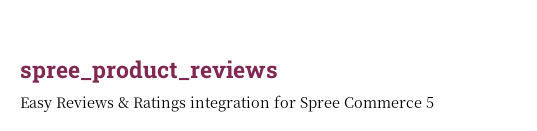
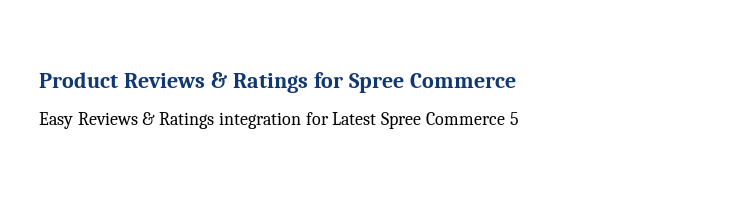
[20,60,278,83] spree_product_reviews -> [39,72,516,93] Product Reviews & Ratings for Spree Commerce
(296, 101) none -> [332,112,377,125] Latest

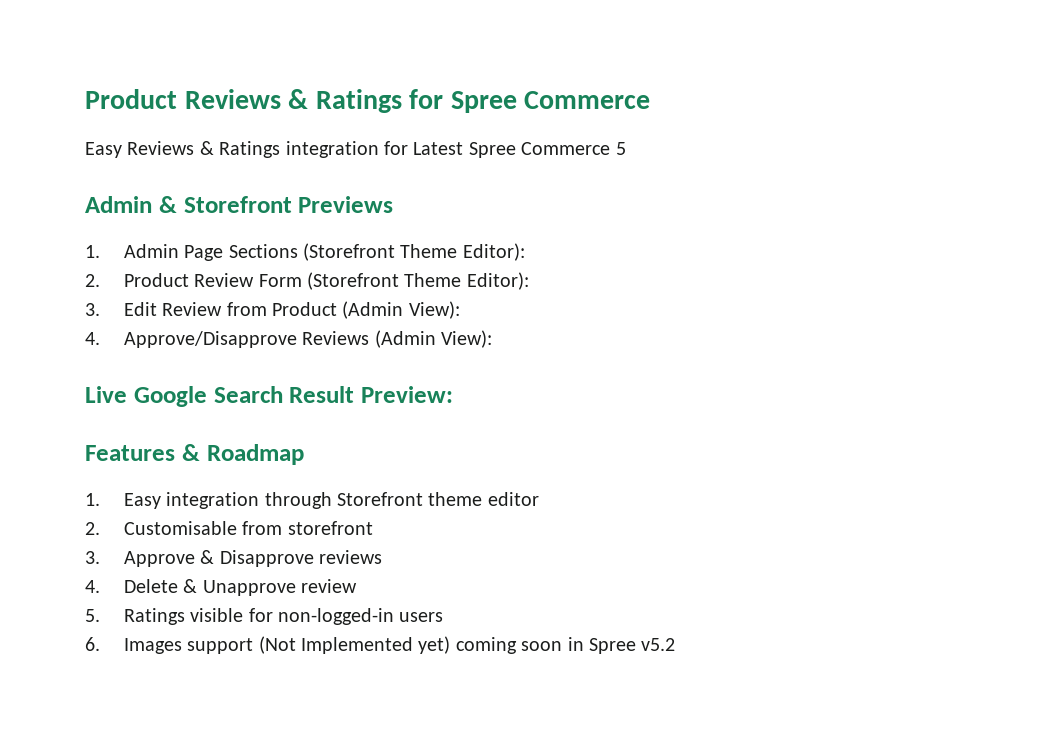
(519, 118) none -> [85,196,394,213] [85,243,525,261] [85,272,529,290] [85,301,460,319] [85,330,492,348] [85,386,453,407] [85,444,304,465] [85,492,539,509] [85,521,373,535] [85,550,382,567] [85,579,357,596] [85,608,444,625] [85,636,676,654] // Admin & Storefront Previews // 1. Admin Page Sections (Storefront Theme Editor): // 2. Product Review Form (Storefront Theme Editor): // 3. Edit Review from Product (Admin View): // 4. Approve/Disapprove Reviews (Admin View): // Live Google Search Result Preview: // Features & Roadmap // 1. Easy integration through Storefront theme editor // 2. Customisable from storefront // 3. Approve & Disapprove reviews // 4. Delete & Unapprove review // 5. Ratings visible for non-logged-in users // 6. Images support (Not Implemented yet) coming soon in Spree v5.2

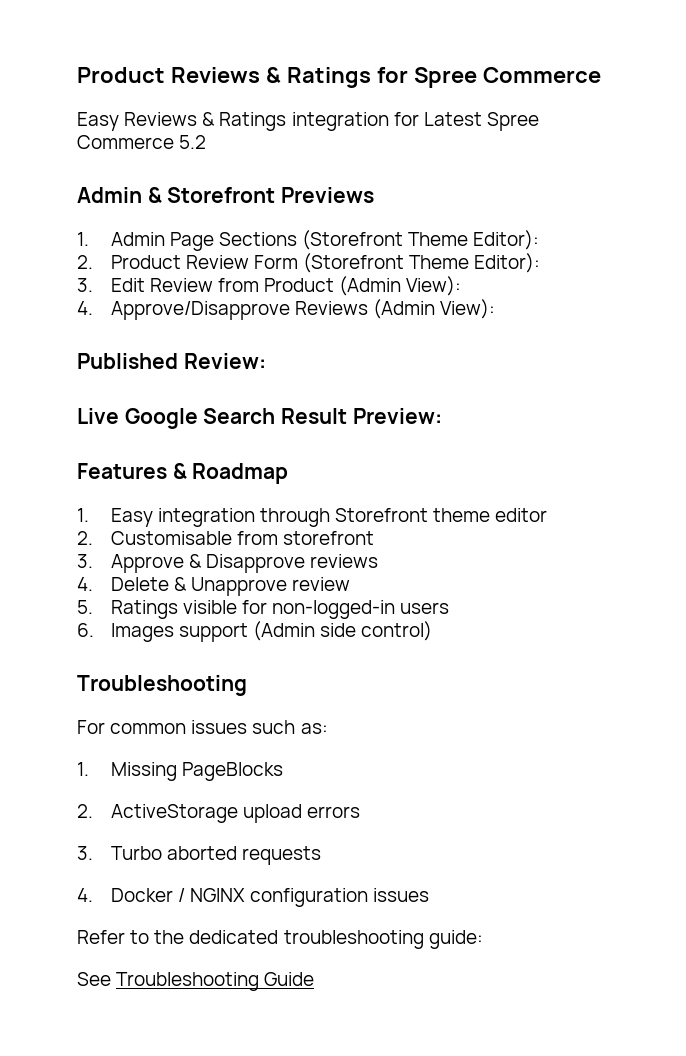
[615,142,626,155] 5 -> [179,135,207,149] 5.2
(492, 339) none -> [77,353,266,369] // Published Review:
[258,636,676,654] (Not Implemented yet) coming soon in Spree v5.2 -> [252,621,433,641] [77,675,247,696] [77,720,328,734] [77,762,283,781] [77,804,360,823] [77,846,321,865] [77,888,430,907] [77,930,483,949] [77,972,315,991] (Admin side control) // Troubleshooting // For common issues such as: // 1. Missing PageBlocks // 2. ActiveStorage upload errors // 3. Turbo aborted requests // 4. Docker / NGINX configuration issues // Refer to the dedicated troubleshooting guide: // See Troubleshooting Guide

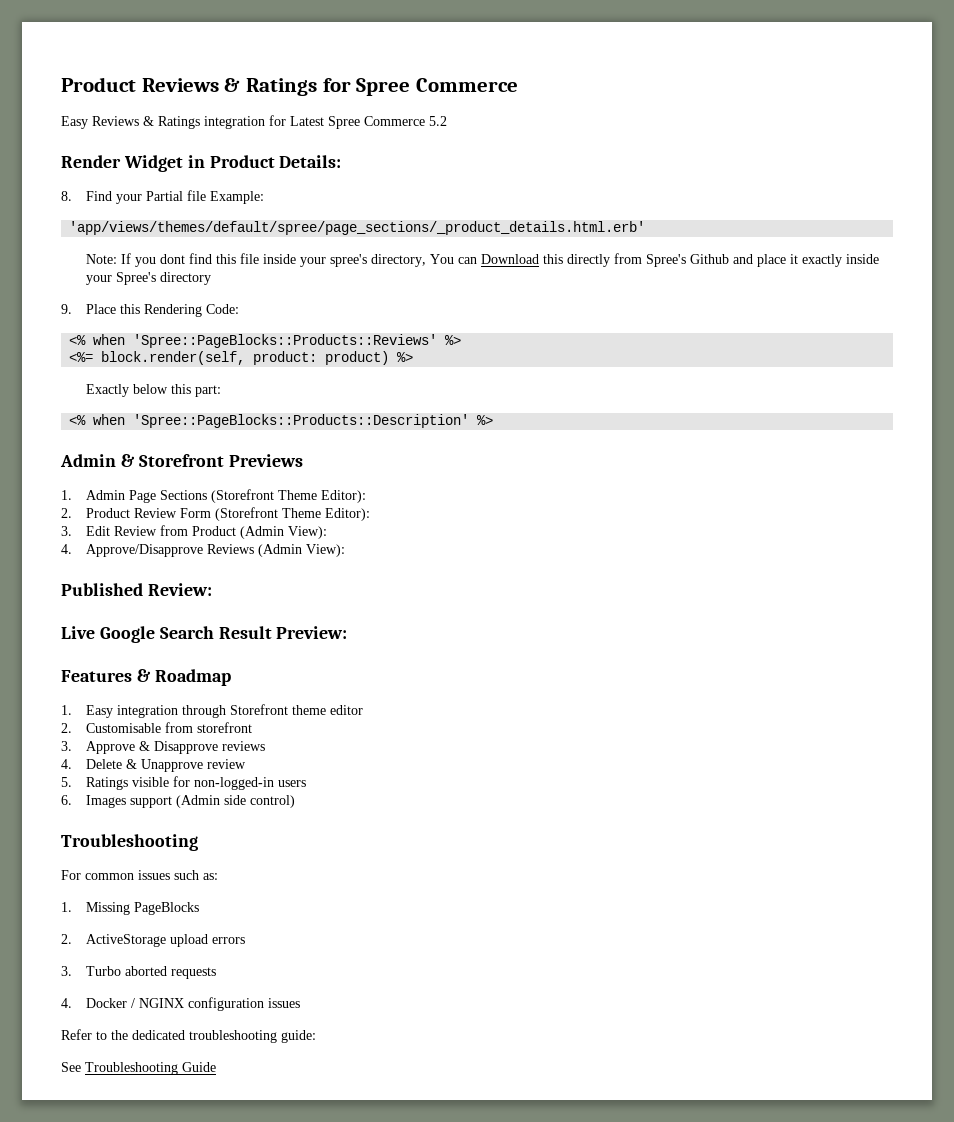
(207, 142) none -> [61,155,342,172] [61,190,264,204] [69,221,646,235] [85,253,879,267] [85,272,211,285] [61,304,239,317] [69,334,462,348] [69,351,414,365] [85,384,221,397] [69,414,494,428] // Render Widget in Product Details: // 8. Find your Partial file Example: // 'app/views/themes/default/spree/page_sections/_product_details.html.erb' // Note: If you dont find this file inside your spree's directory, You can Download this directly from Spree's Github and place it exactly inside your Spree's directory // 9. Place this Rendering Code: // <% when 'Spree::PageBlocks::Products::Reviews' %> // <%= block.render(self, product: product) %> // Exactly below this part: // <% when 'Spree::PageBlocks::Products::Description' %>

